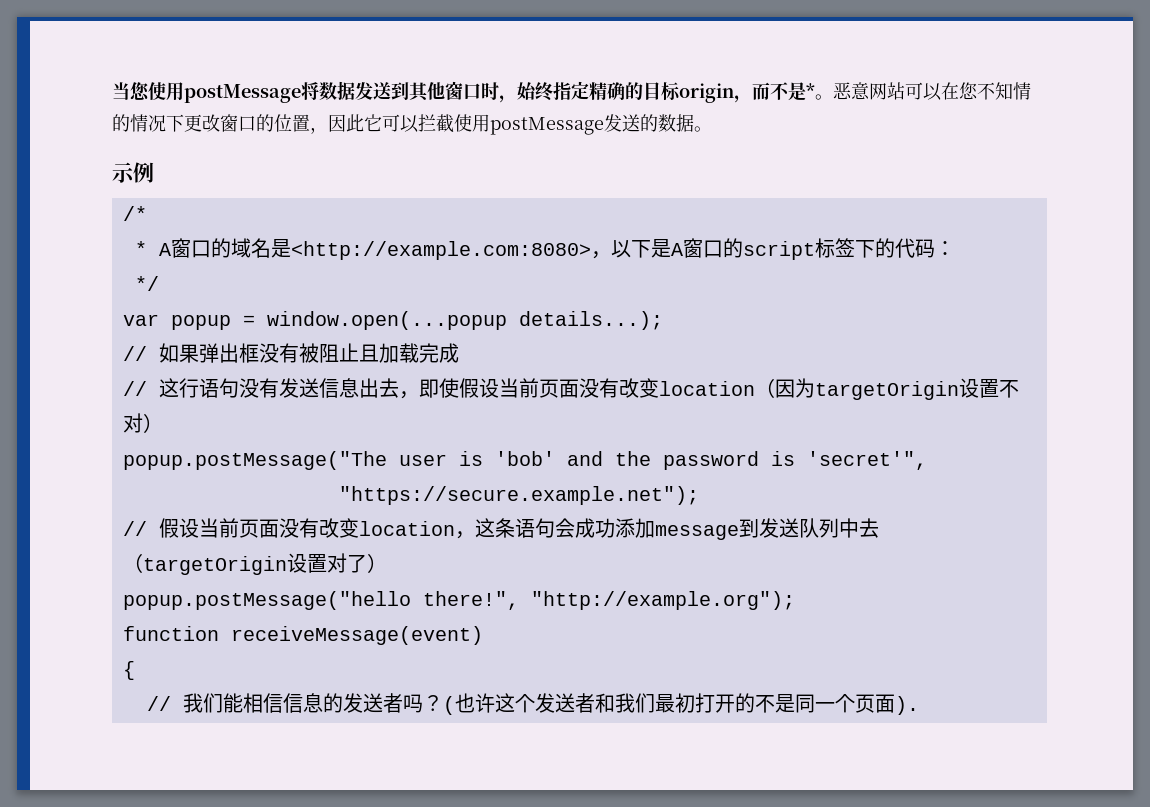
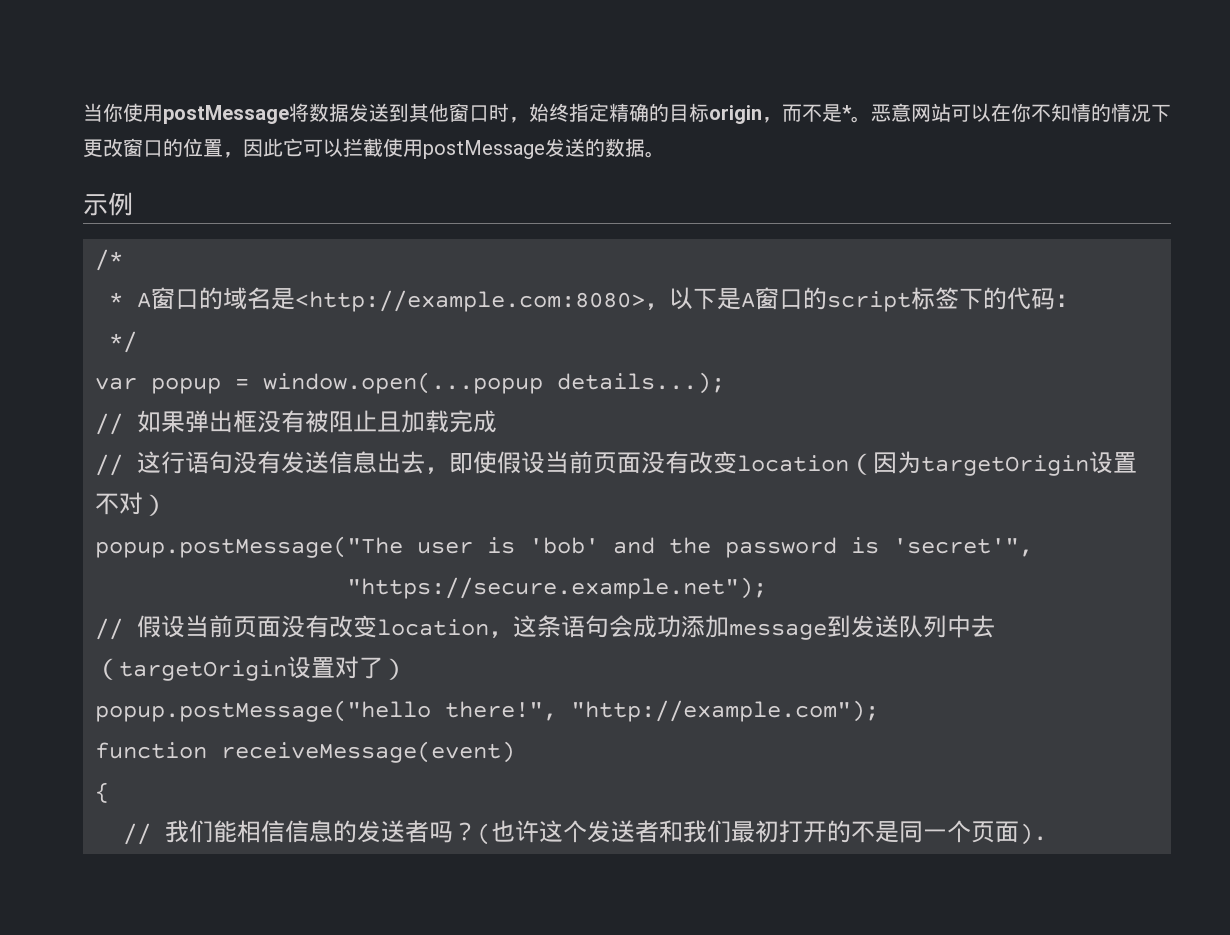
[112,82,150,101] 当您 -> [83,103,123,122] 当你
[959,82,978,100] 您 -> [1011,103,1031,122] 你
[530,591,795,610] "http://example.org"); -> [571,700,879,722] "http://example.com");

